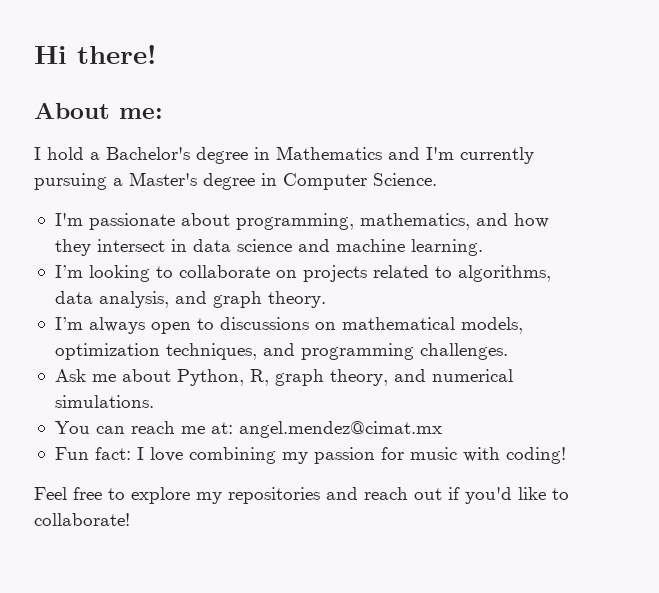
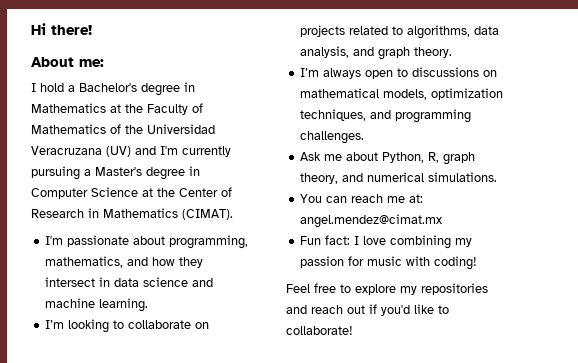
(382, 153) none -> [110,103,203,115] [31,124,215,134] [31,146,131,157] at the Faculty of Mathematics of the Universidad Veracruzana (UV)
[373,173,437,186] Science. -> [91,187,232,197] [31,208,233,220] Science at the Center of Research in Mathematics (CIMAT).

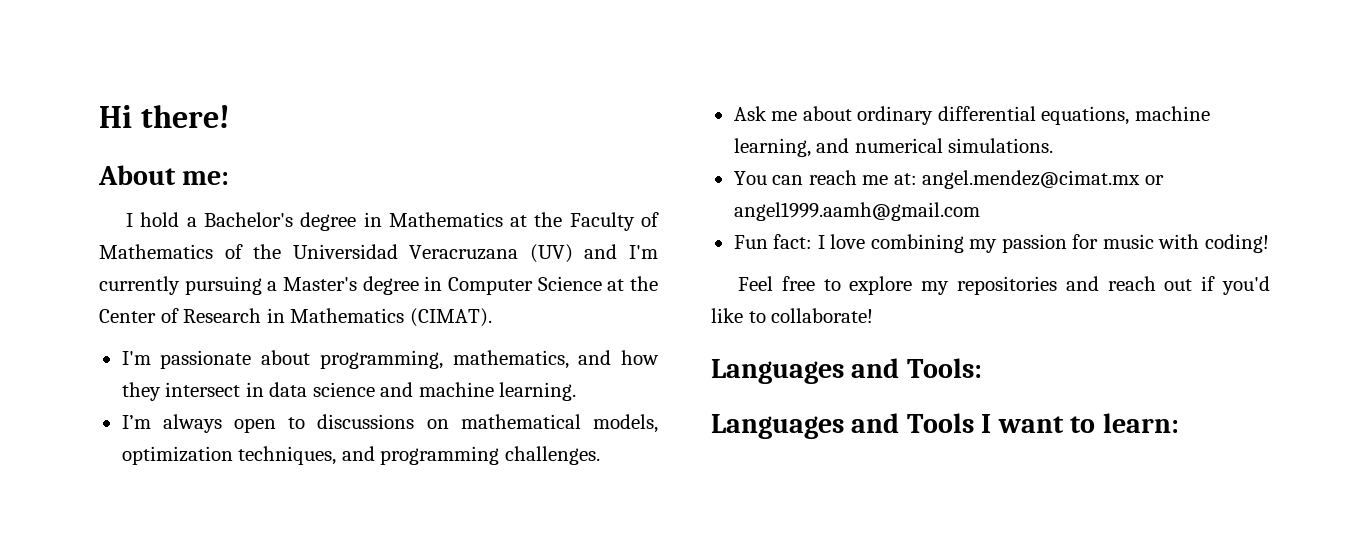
[45,319,210,333] [300,25,500,39] [300,46,453,60] // I’m looking to collaborate on projects related to algorithms, data analysis, and graph theory. -> (577, 391) none
[382,152,476,165] [300,173,339,184] Python, R, graph theory, -> [857,106,1210,125] [733,138,811,157] ordinary differential equations, machine learning,
(443, 221) none -> [1144,175,1164,185] [733,202,980,221] or angel1999.aamh@gmail.com
(353, 330) none -> [711,358,982,384] [711,413,1179,439] // Languages and Tools: // Languages and Tools I want to learn:

